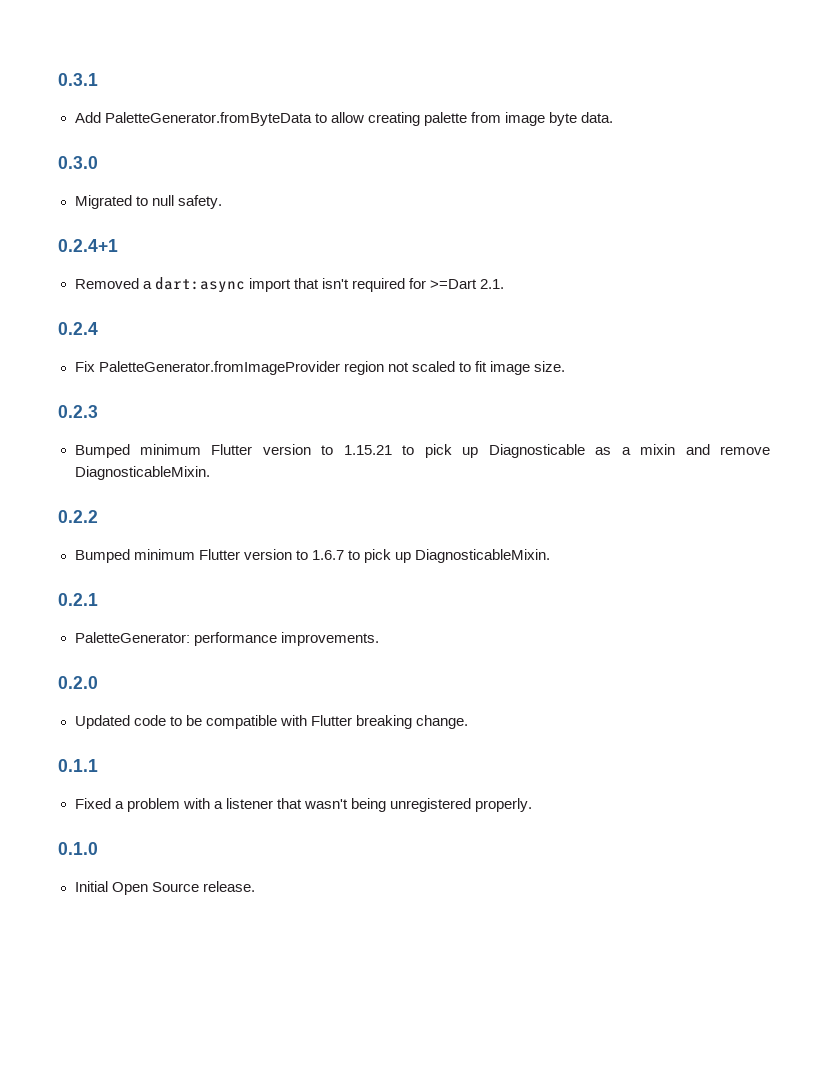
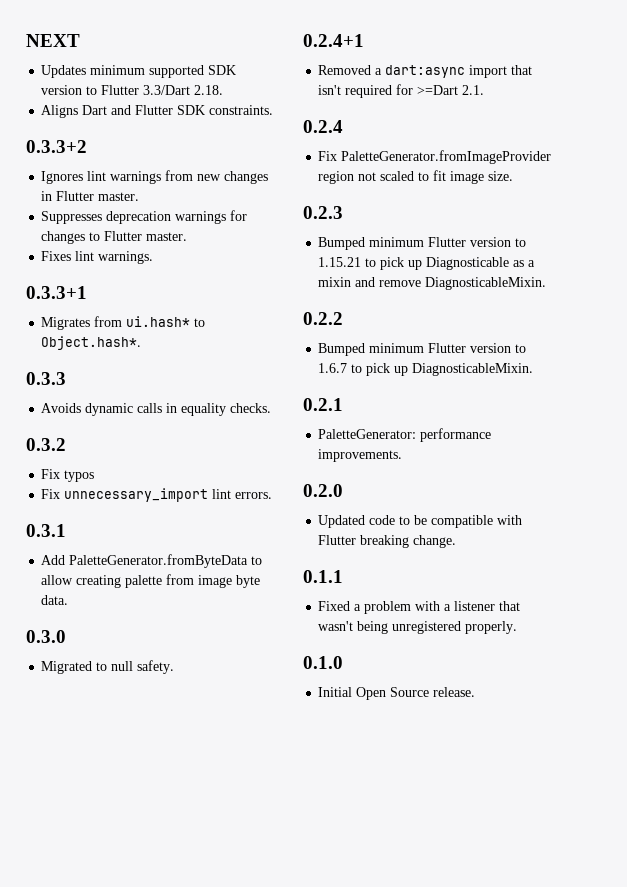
(58, 79) none -> [26,34,80,47] [41,65,237,78] [41,85,224,95] [41,105,274,118] [26,140,87,153] [41,170,269,184] [41,191,140,201] [41,210,248,224] [41,231,188,244] [41,251,154,264] [26,286,87,299] [41,316,206,330] [41,336,142,350] [26,372,66,385] [41,403,272,416] [26,438,66,451] [41,469,95,482] [41,488,273,502] NEXT // Updates minimum supported SDK version to Flutter 3.3/Dart 2.18. // Aligns Dart and Flutter SDK constraints. // 0.3.3+2 // Ignores lint warnings from new changes in Flutter master. // Suppresses deprecation warnings for changes to Flutter master. // Fixes lint warnings. // 0.3.3+1 // Migrates from ui.hash* to Object.hash*. // 0.3.3 // Avoids dynamic calls in equality checks. // 0.3.2 // Fix typos // Fix unnecessary_import lint errors. //

